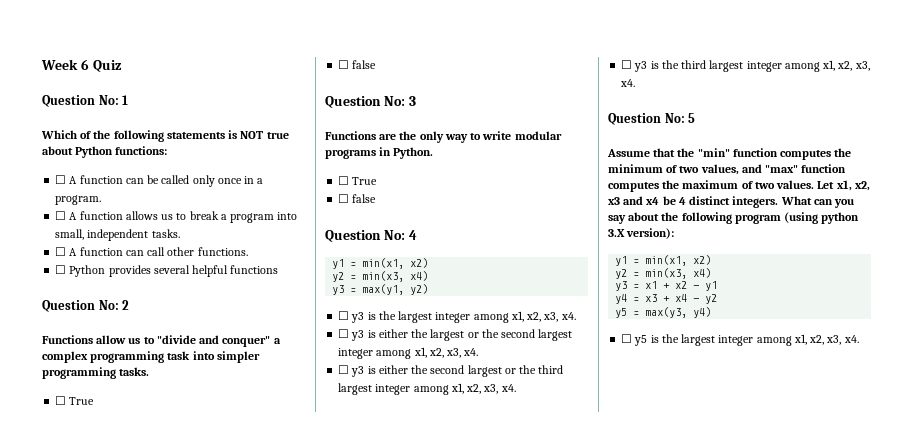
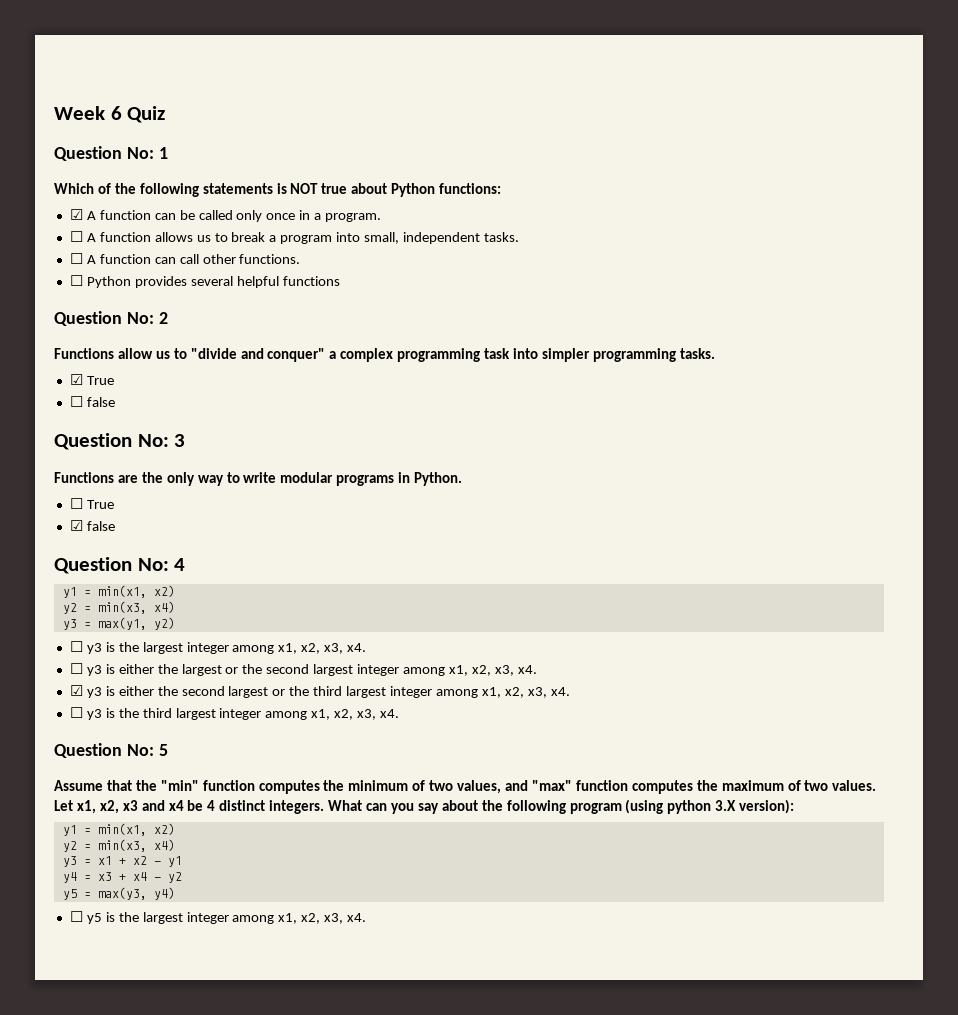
[55,175,67,184] ☐ -> [69,209,83,220] ☑
[55,396,67,405] ☐ -> [69,374,83,385] ☑
[338,194,350,203] ☐ -> [69,520,83,531] ☑
[338,365,350,374] ☐ -> [69,685,83,696] ☑

